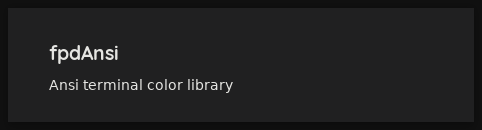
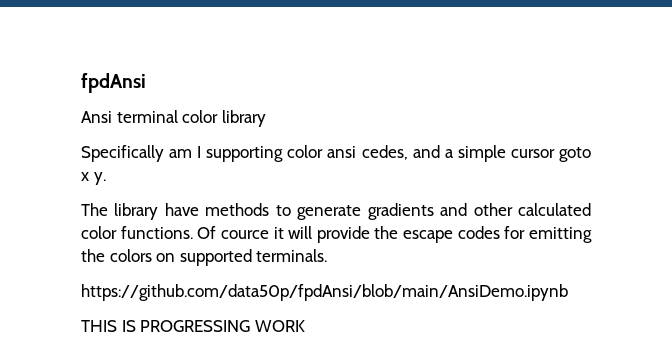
(233, 86) none -> [81,145,591,162] [81,172,106,185] [81,203,591,220] [81,226,592,243] [81,249,328,266] [81,284,568,301] [81,320,305,332] // Specifically am I supporting color ansi cedes, and a simple cursor goto x y. // The library have methods to generate gradients and other calculated color functions. Of cource it will provide the escape codes for emitting the colors on supported terminals. // https://github.com/data50p/fpdAnsi/blob/main/AnsiDemo.ipynb // THIS IS PROGRESSING WORK

